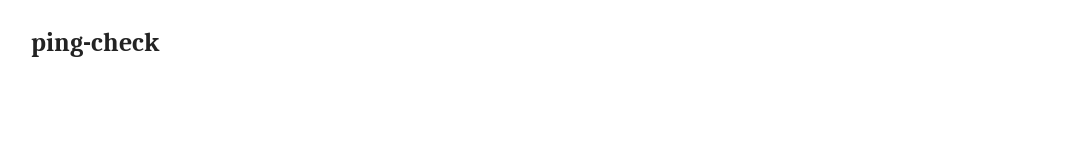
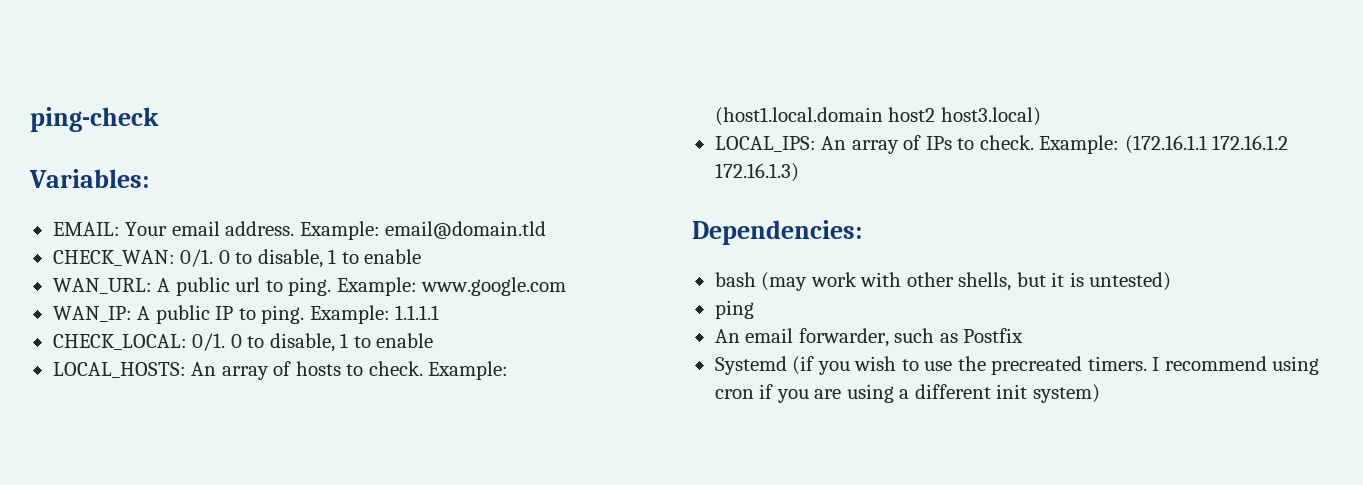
(160, 44) none -> [29,169,149,188] [52,221,547,240] [52,249,422,268] [52,277,567,296] [52,305,440,324] [52,333,434,352] [52,361,509,380] [714,107,1041,126] [714,135,1289,154] [714,163,799,182] [692,220,862,245] [714,272,1172,291] [714,300,754,319] [714,328,1024,347] [714,356,1320,375] [714,384,1100,403] // Variables: // EMAIL: Your email address. Example: email@domain.tld // CHECK_WAN: 0/1. 0 to disable, 1 to enable // WAN_URL: A public url to ping. Example: www.google.com // WAN_IP: A public IP to ping. Example: 1.1.1.1 // CHECK_LOCAL: 0/1. 0 to disable, 1 to enable // LOCAL_HOSTS: An array of hosts to check. Example: (host1.local.domain host2 host3.local) // LOCAL_IPS: An array of IPs to check. Example: (172.16.1.1 172.16.1.2 172.16.1.3) // Dependencies: // bash (may work with other shells, but it is untested) // ping // An email forwarder, such as Postfix // Systemd (if you wish to use the precreated timers. I recommend using cron if you are using a different init system)

